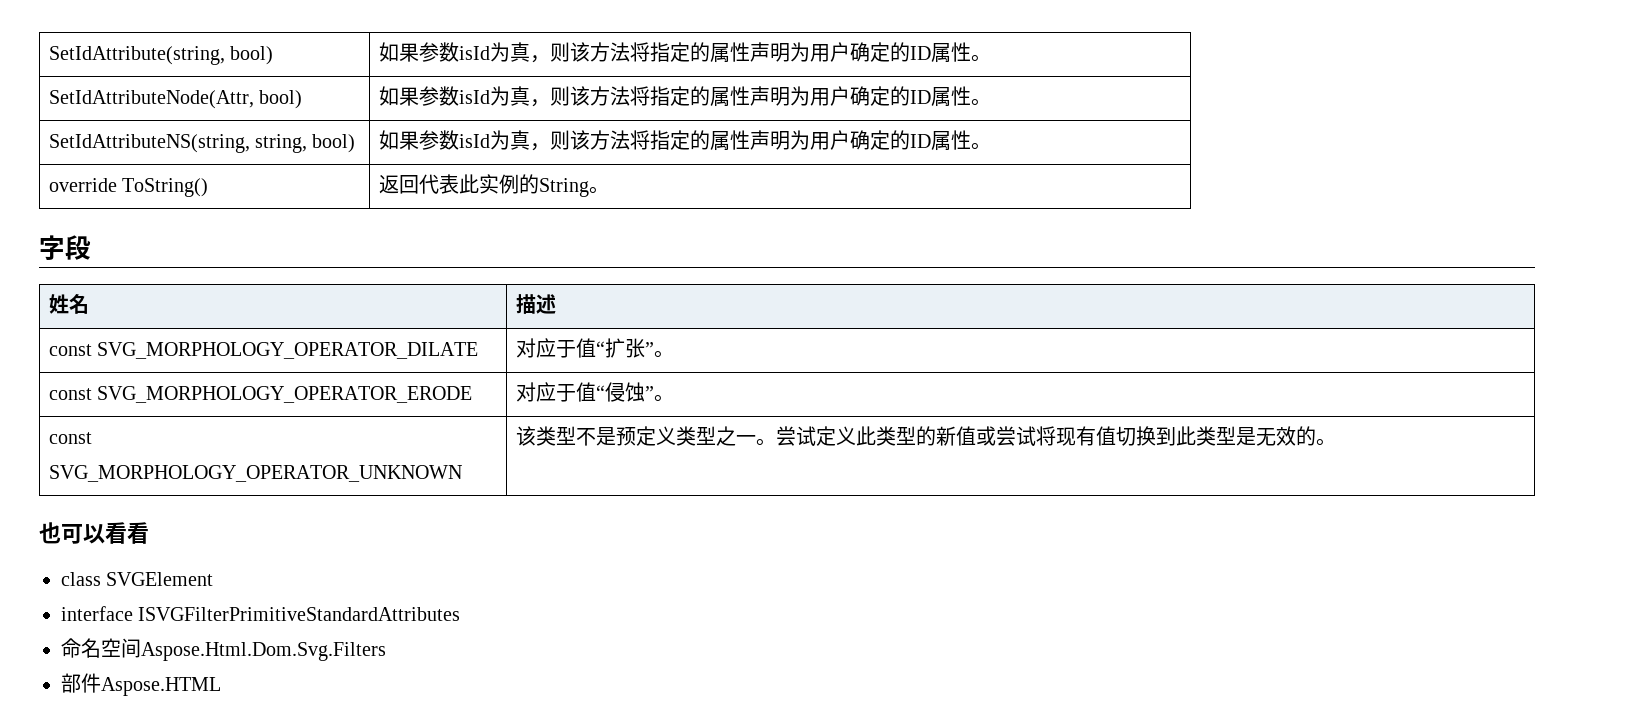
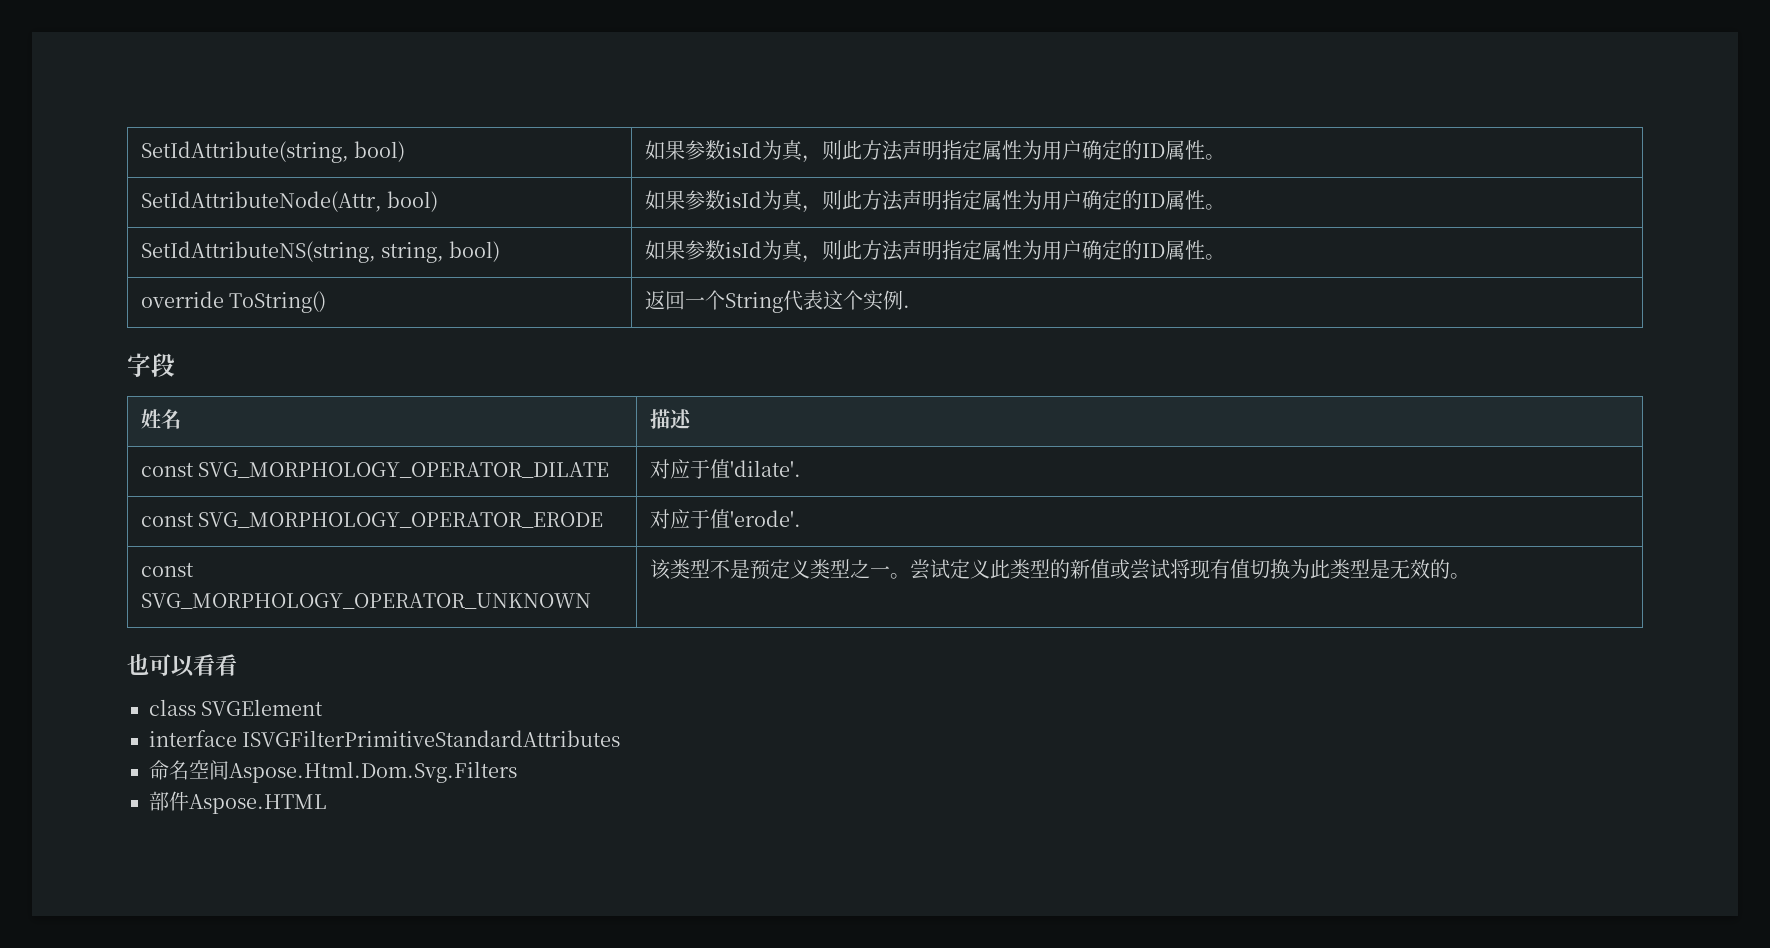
[569,42,790,63] 该方法将指定的属性声明 -> [841,140,1022,161] 此方法声明指定属性
[569,86,790,107] 该方法将指定的属性声明 -> [841,190,1022,211] 此方法声明指定属性
[569,130,790,151] 该方法将指定的属性声明 -> [841,240,1022,261] 此方法声明指定属性
[418,174,609,197] 代表此实例的String。 -> [684,290,910,313] 一个String代表这个实例.
[595,338,674,358] “扩张”。 -> [729,460,801,477] 'dilate'.
[595,382,674,402] “侵蚀”。 -> [729,510,801,527] 'erode'.
[1155,427,1176,446] 到 -> [1289,559,1310,579] 为

